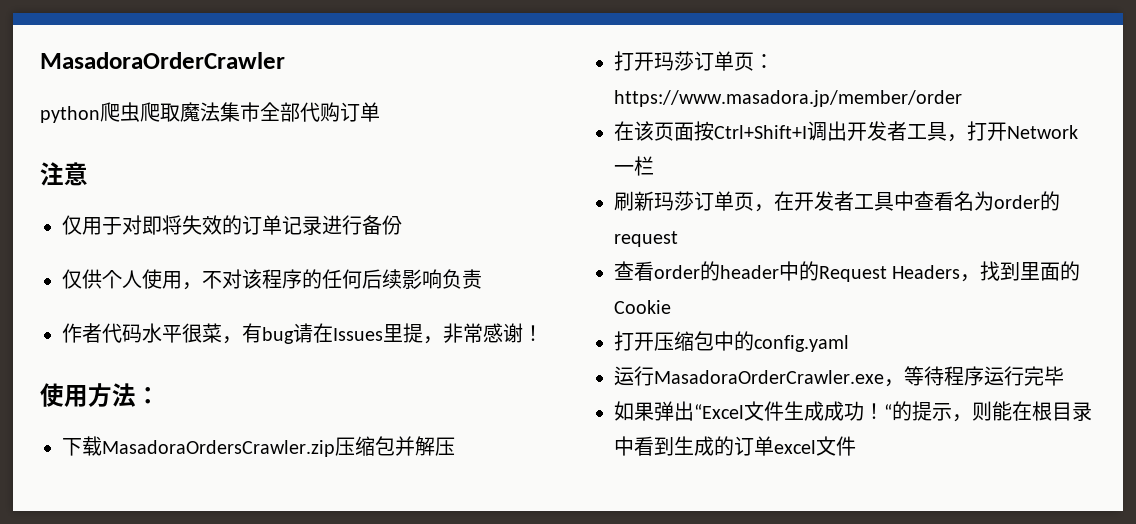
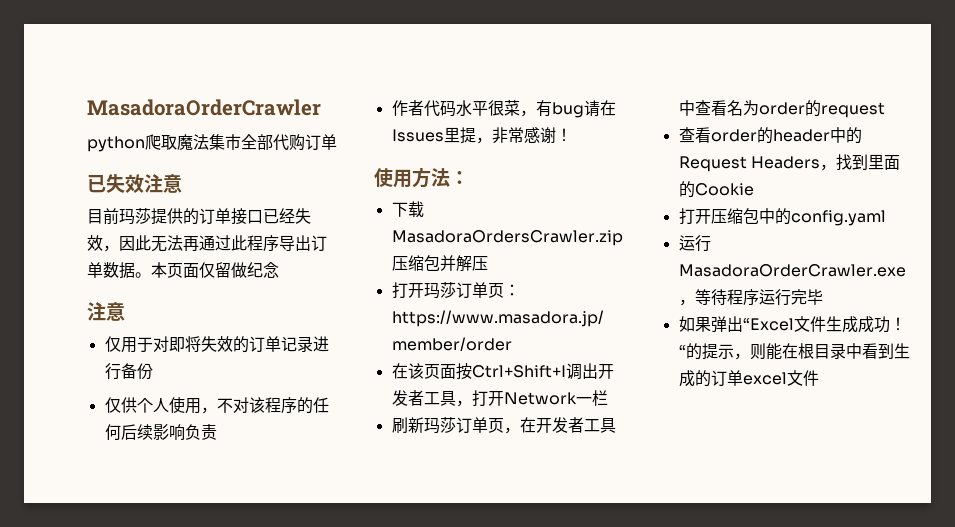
[120,102,160,122] 虫爬 -> (161, 142) none
(380, 112) none -> [87,174,182,193] [87,208,311,225] [87,235,327,252] [87,262,279,279] // 已失效注意 // 目前玛莎提供的订单接口已经失效，因此无法再通过此程序导出订单数据。本页面仅留做纪念

